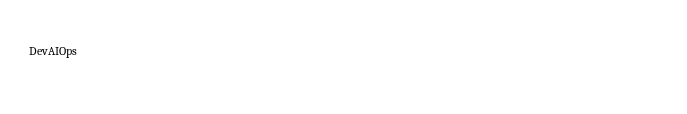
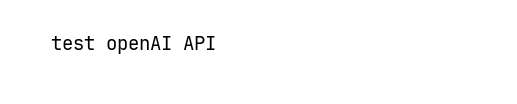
[29,47,77,58] DevAIOps -> [51,36,216,54] test openAI API

